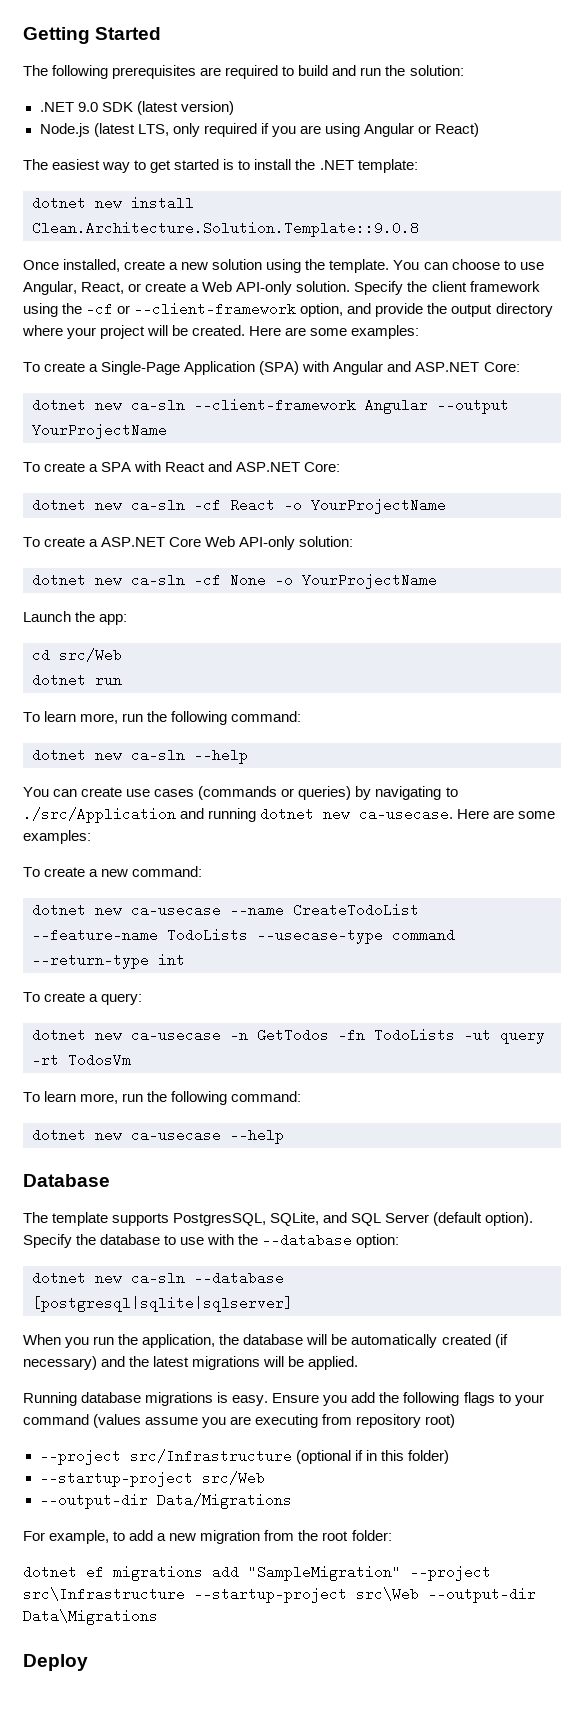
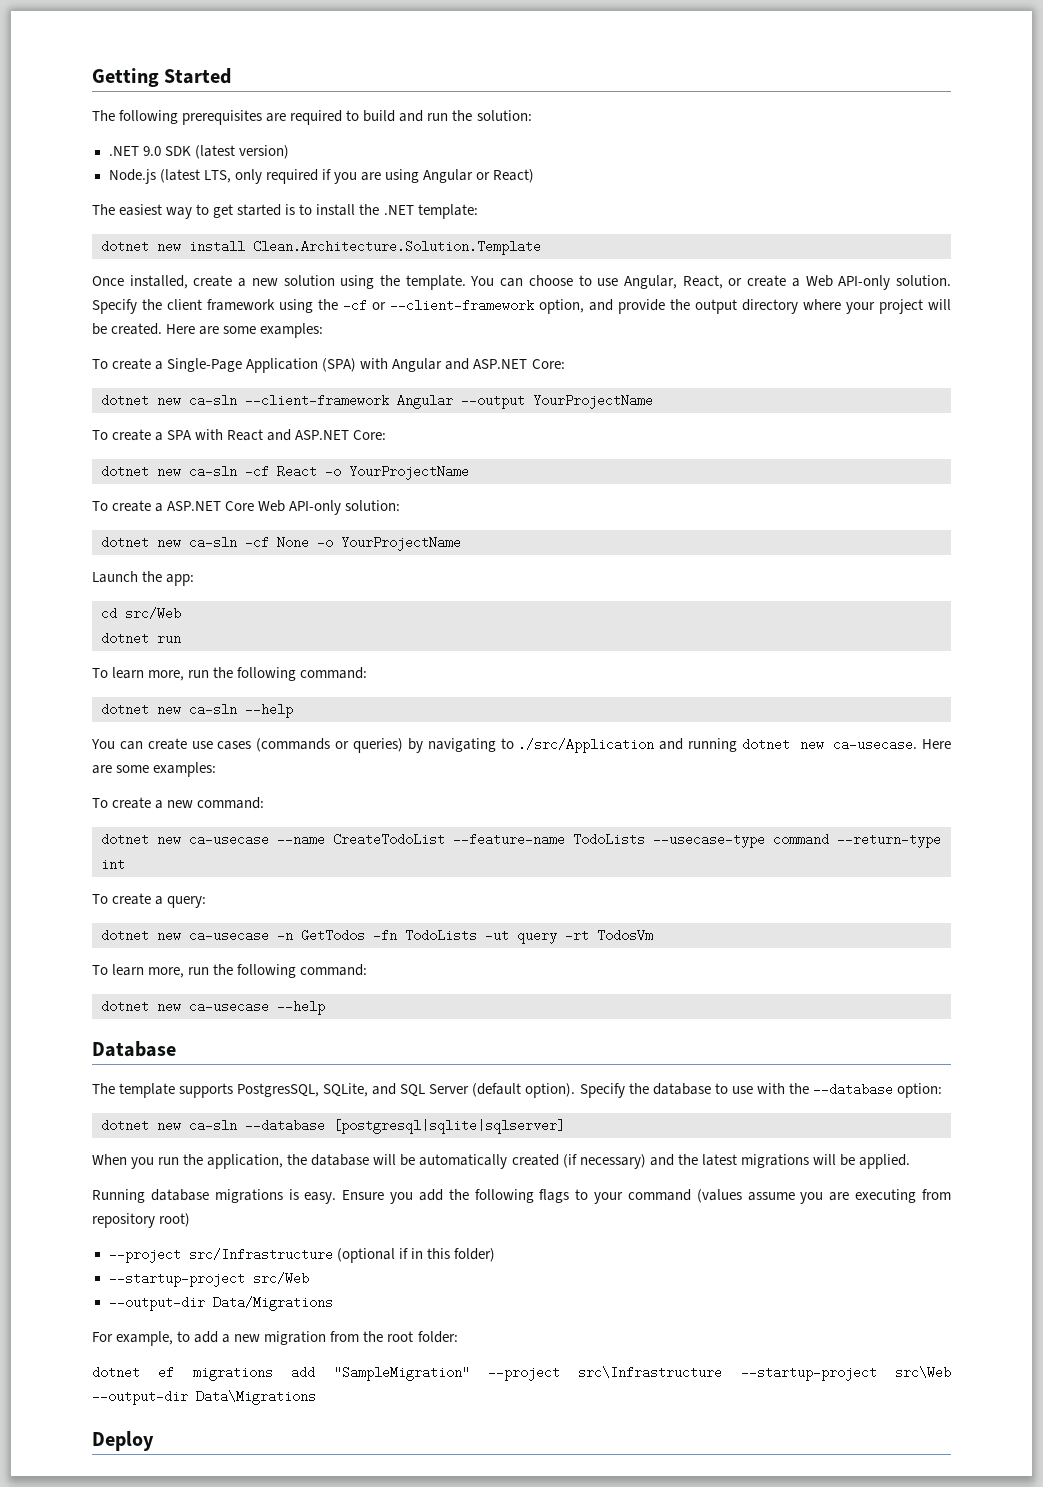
[32,221,419,237] Clean.Architecture.Solution.Template::9.0.8 -> [253,240,541,255] Clean.Architecture.Solution.Template

